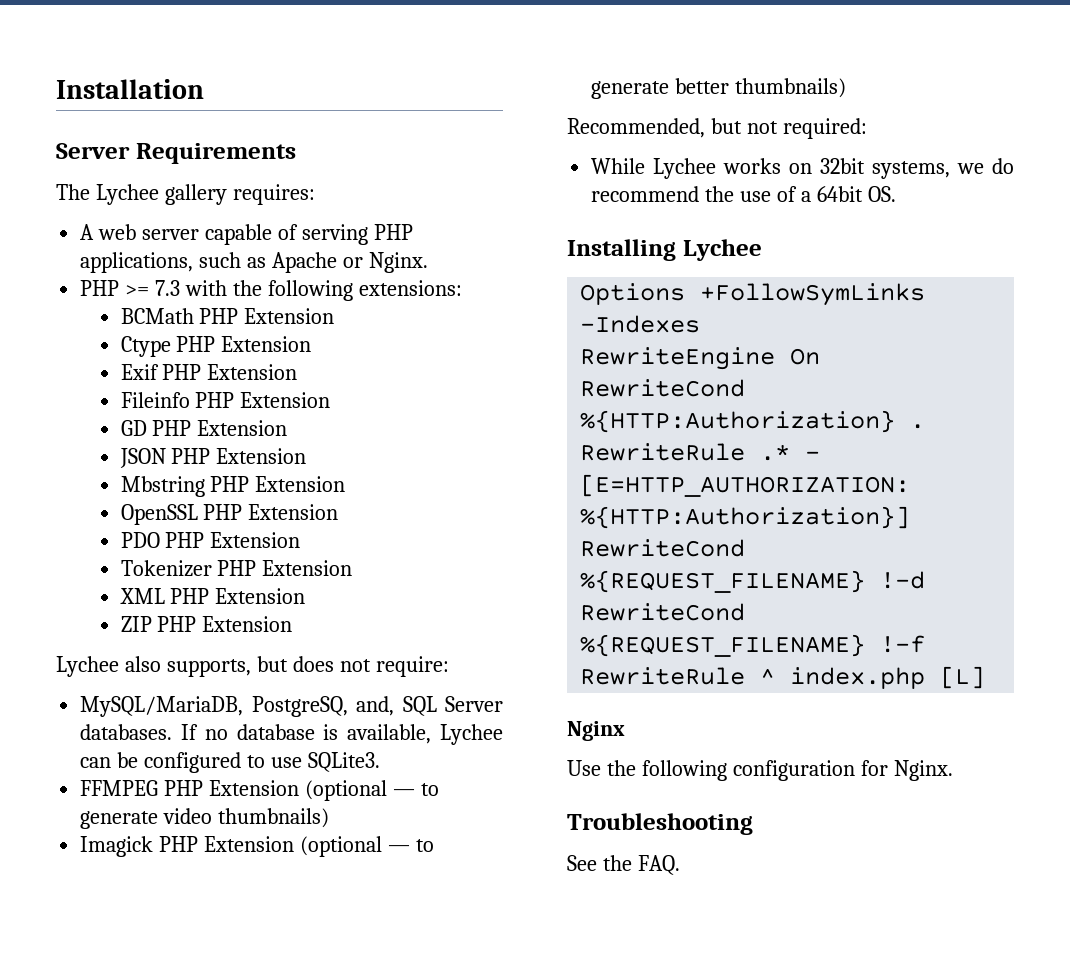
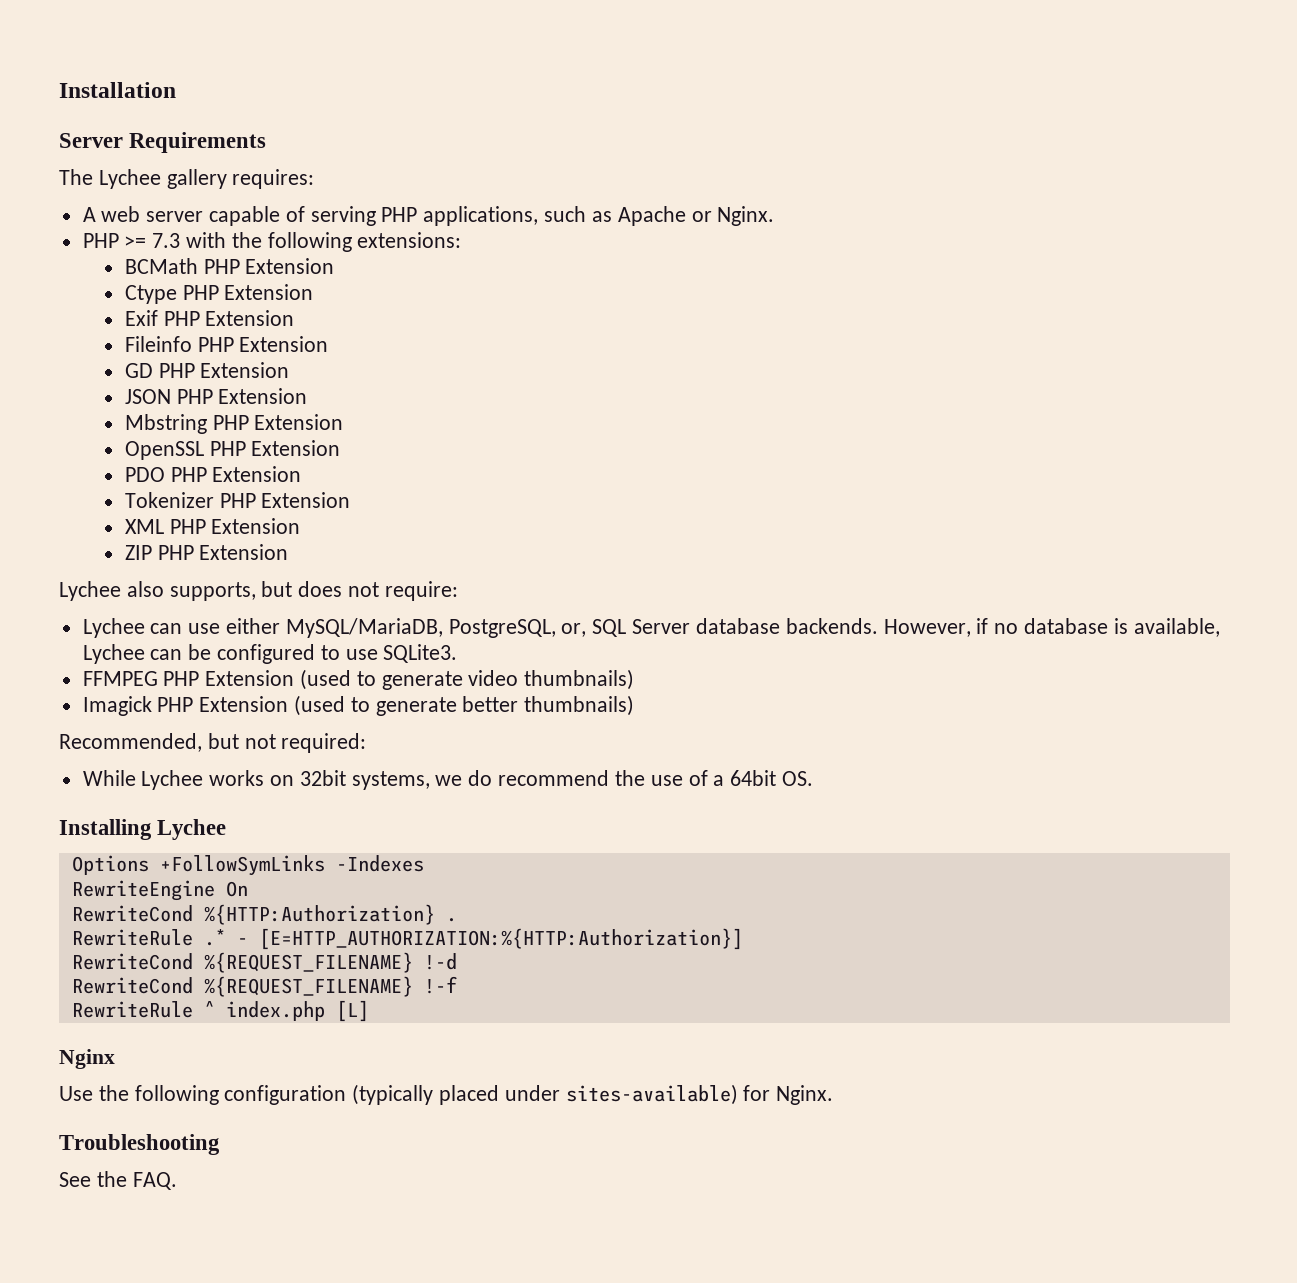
[80,696,503,717] [80,724,198,740] MySQL/MariaDB, PostgreSQ, and, SQL Server databases. If -> [82,618,989,638] Lychee can use either MySQL/MariaDB, PostgreSQL, or, SQL Server database backends. However, if
[305,780,415,801] (optional — -> [300,669,352,690] (used
[300,836,410,857] (optional — -> [294,695,346,716] (used
(855, 770) none -> [352,1084,738,1105] (typically placed under sites-available)

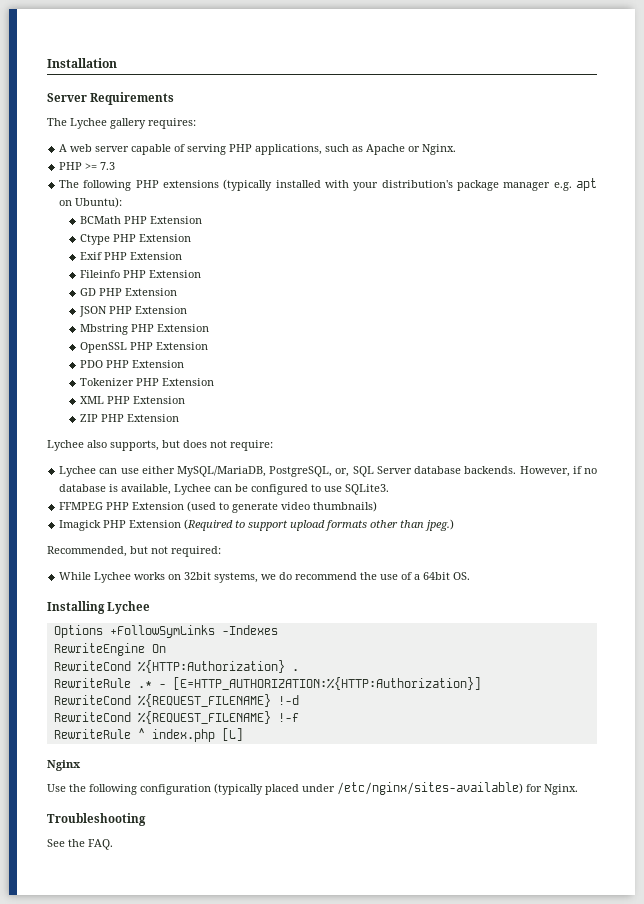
[186,232,462,252] with the following extensions: -> [59,178,597,191] [59,197,123,208] // The following PHP extensions (typically installed with your distribution's package manager e.g. apt on Ubuntu):
[294,695,635,716] (used to generate better thumbnails) -> [184,519,455,531] (Required to support upload formats other than jpeg.)
[565,1084,738,1105] sites-available) -> [337,782,523,795] /etc/nginx/sites-available)

